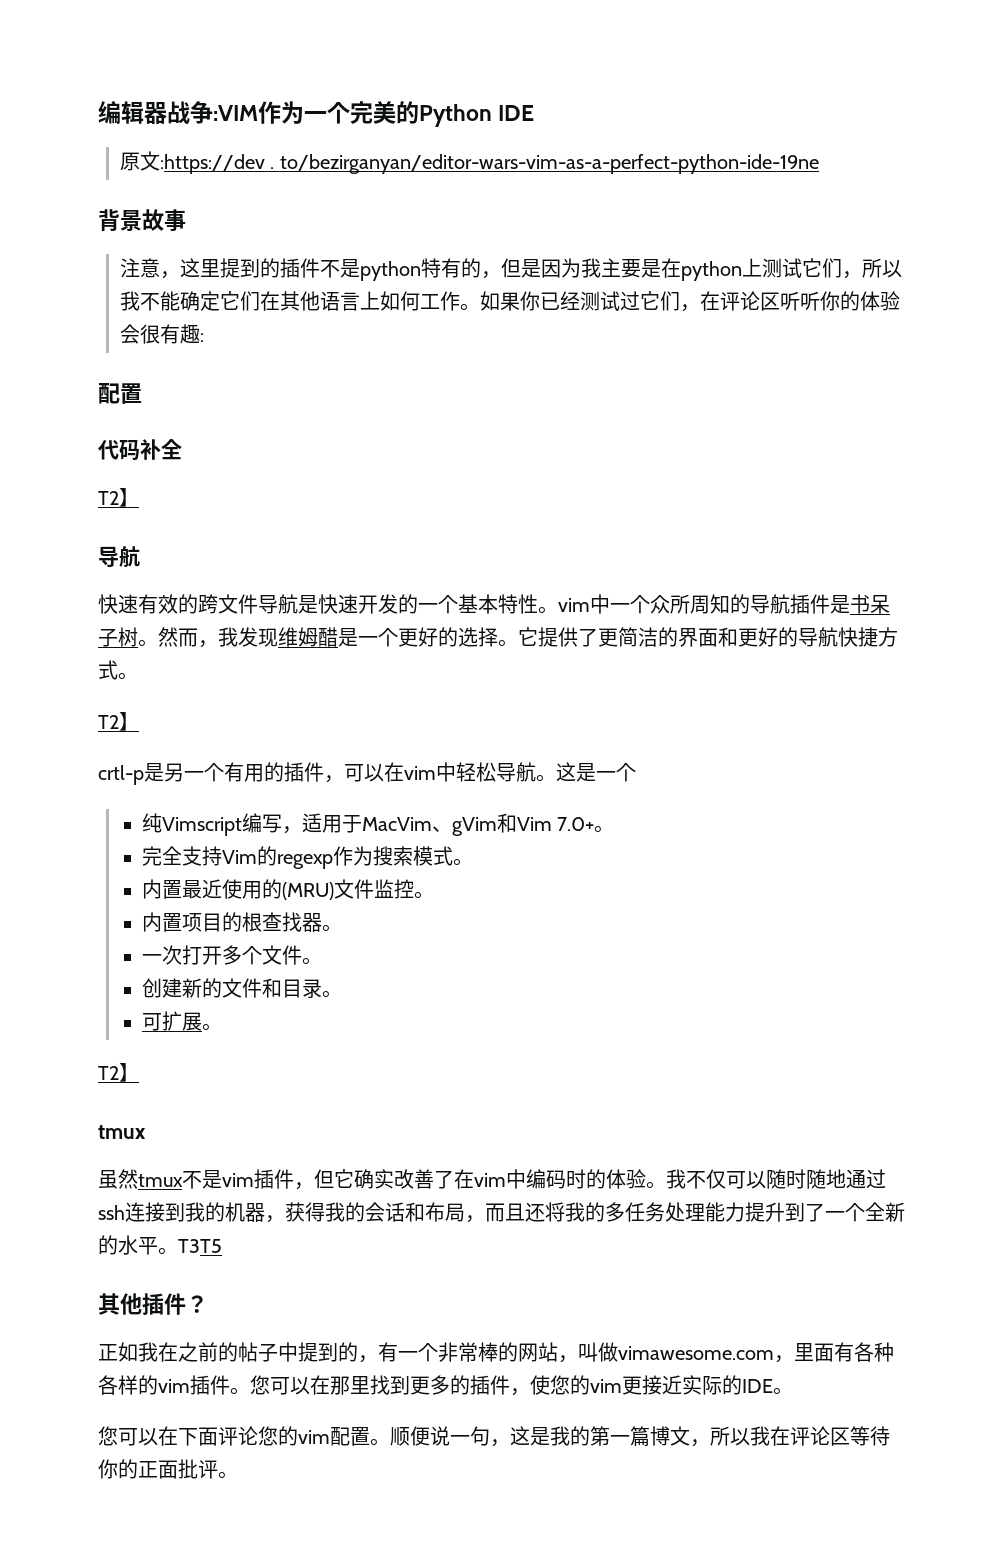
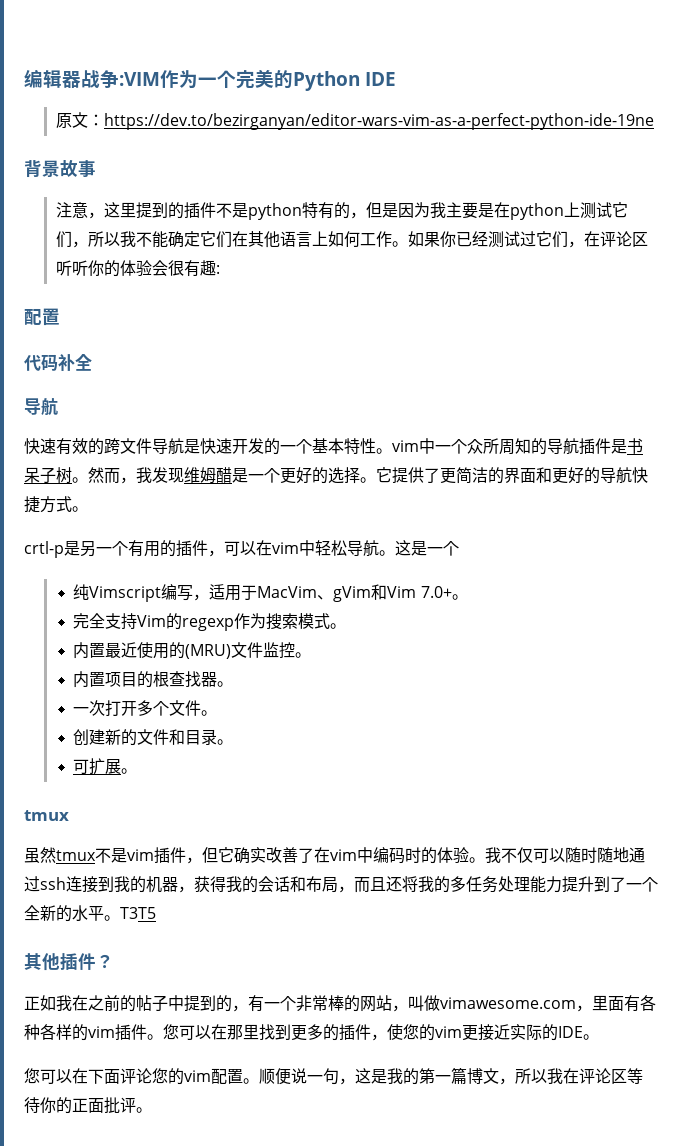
[160,154,819,174] :https://dev . to/bezirganyan/editor-wars-vim-as-a-perfect-python-ide-19ne -> [87,113,654,130] ：https://dev.to/bezirganyan/editor-wars-vim-as-a-perfect-python-ide-19ne
[98,488,139,507] // T2】 -> (92, 362) none
[98,712,139,731] // T2】 -> (88, 509) none
[98,1063,139,1082] // T2】 -> (138, 771) none

